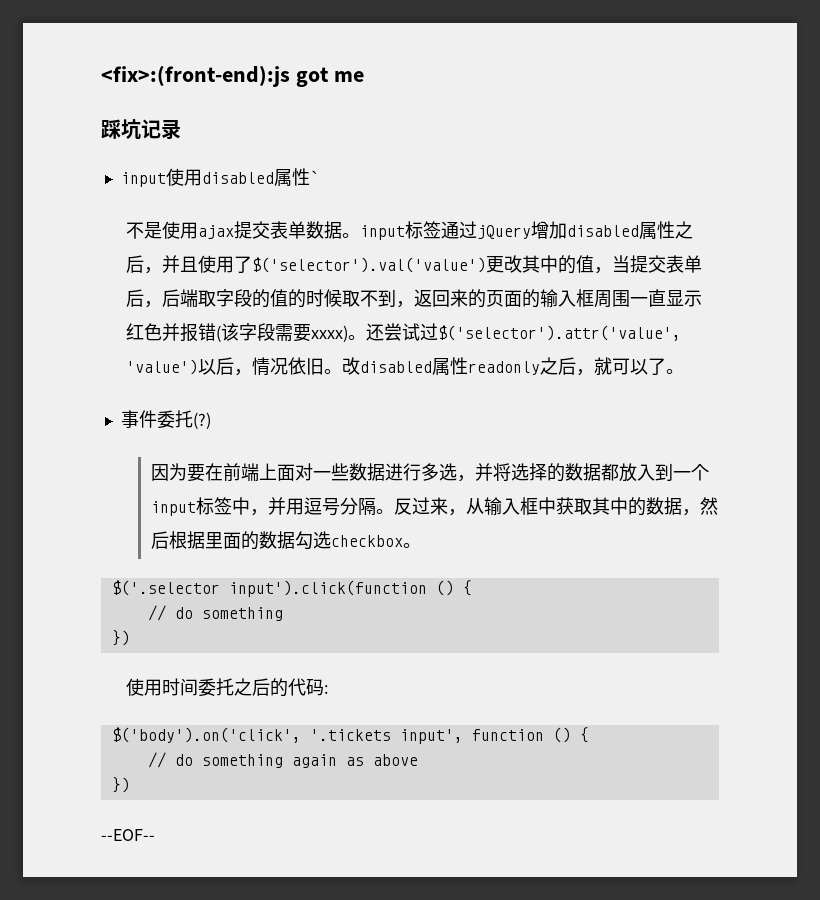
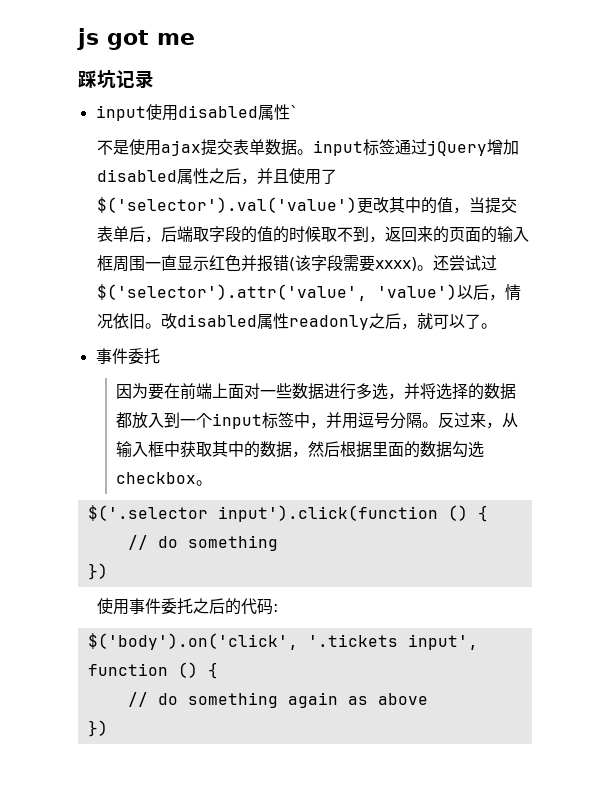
[101,65,290,87] <fix>:(front-end):js -> [77,28,99,50] js
[192,412,211,429] (?) -> (160, 356) none
[161,678,198,696] 时间 -> [129,598,162,614] 事件
[101,829,155,841] // --EOF-- -> (108, 728) none

